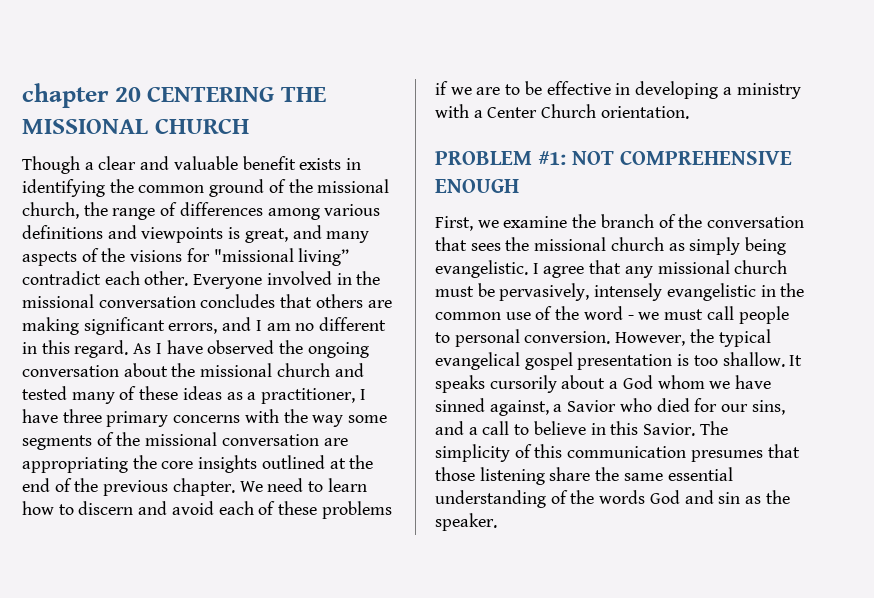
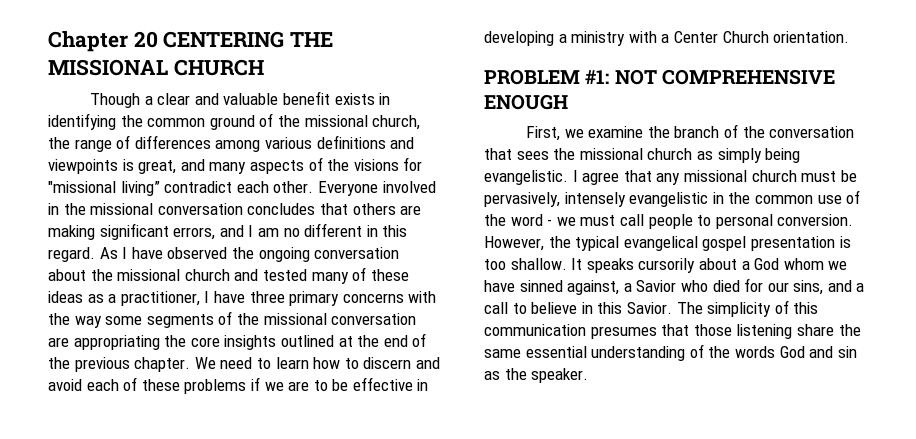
[22,83,109,108] chapter -> [48,31,128,52] Chapter

